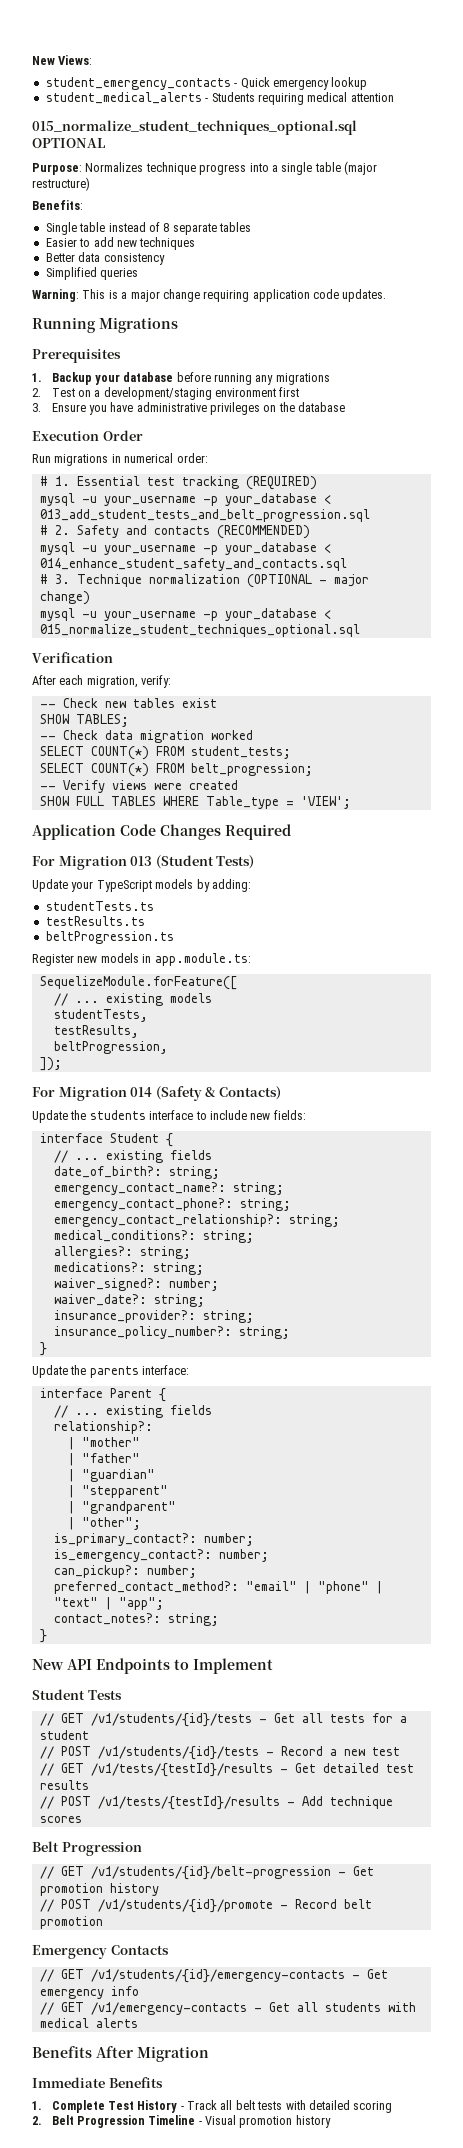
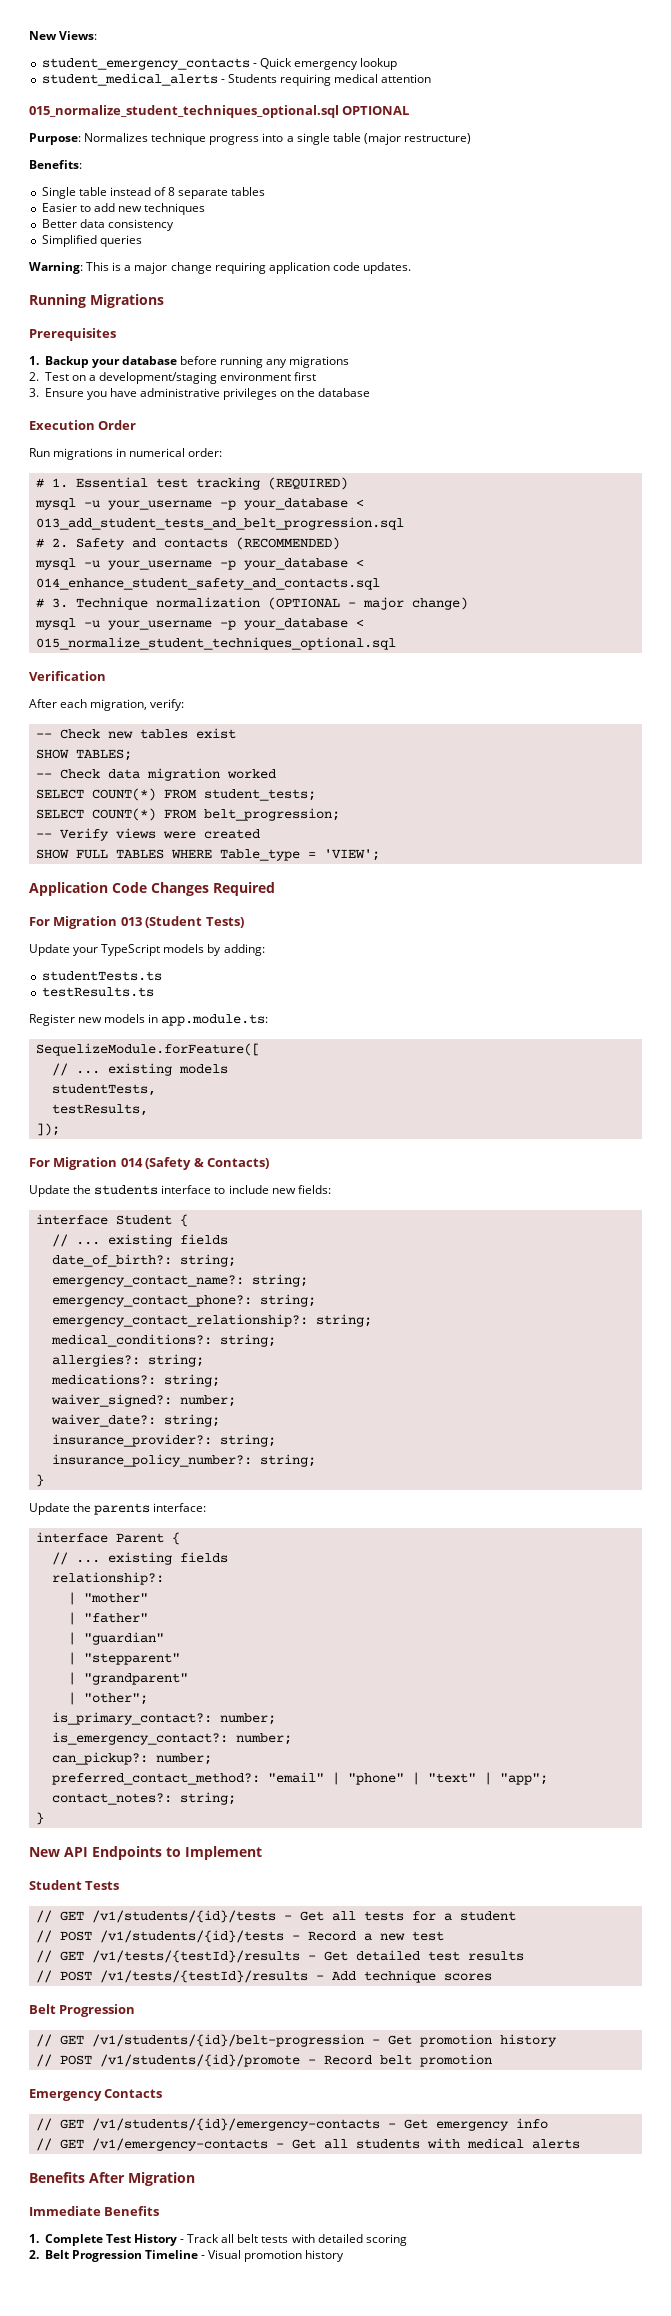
[45,931,174,944] // beltProgression.ts -> (154, 992) none
[53,1041,168,1054] // beltProgression, -> (148, 1110) none

